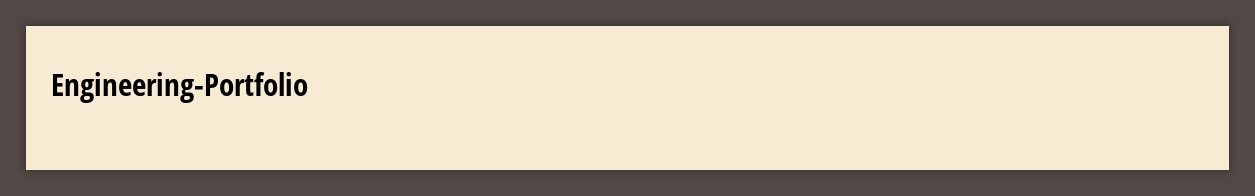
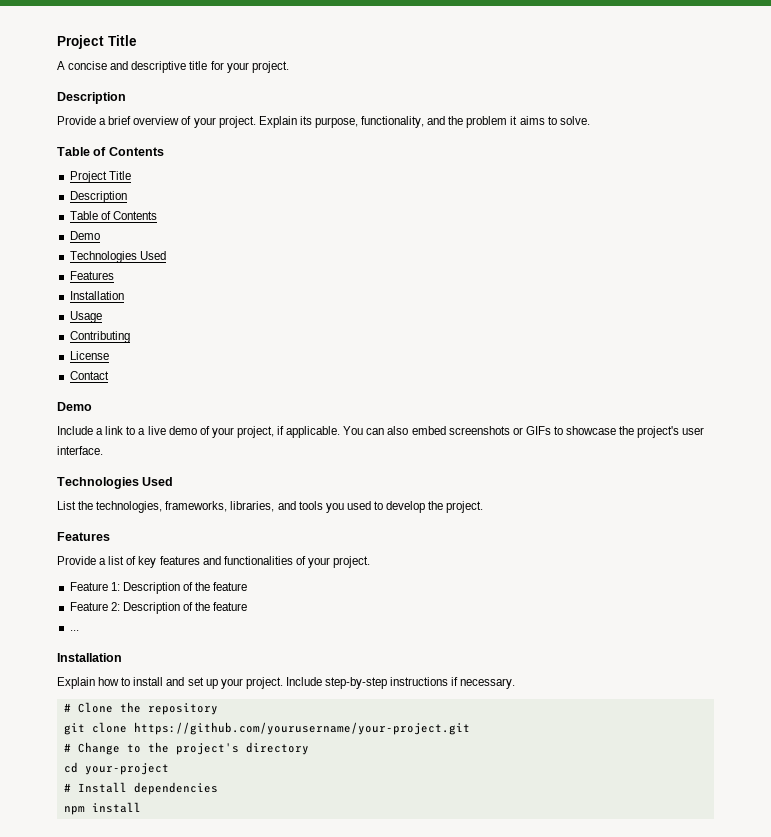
[51,72,308,103] Engineering-Portfolio -> [57,35,137,49] [57,61,289,73] [57,92,126,104] [57,116,590,128] [57,147,164,156] [69,171,131,183] [69,191,127,203] [69,211,157,220] [69,231,100,240] [69,251,166,263] [69,271,114,280] [69,291,124,300] [69,311,102,323] [69,331,130,343] [69,351,109,360] [69,371,109,380] [57,402,92,411] [57,426,705,438] [57,446,103,455] [57,477,174,489] [57,501,484,513] [57,532,110,541] [57,556,371,568] [69,582,248,594] [69,602,248,614] [69,630,79,631] [57,653,122,662] [57,677,516,689] [63,702,218,715] [63,722,470,735] [63,742,309,755] [63,762,169,775] [63,782,218,795] [63,802,141,815] Project Title // A concise and descriptive title for your project. // Description // Provide a brief overview of your project. Explain its purpose, functionality, and the problem it aims to solve. // Table of Contents // Project Title // Description // Table of Contents // Demo // Technologies Used // Features // Installation // Usage // Contributing // License // Contact // Demo // Include a link to a live demo of your project, if applicable. You can also embed screenshots or GIFs to showcase the project's user interface. // Technologies Used // List the technologies, frameworks, libraries, and tools you used to develop the project. // Features // Provide a list of key features and functionalities of your project. // Feature 1: Description of the feature // Feature 2: Description of the feature // ... // Installation // Explain how to install and set up your project. Include step-by-step instructions if necessary. // # Clone the repository // git clone https://github.com/yourusername/your-project.git // # Change to the project's directory // cd your-project // # Install dependencies // npm install

